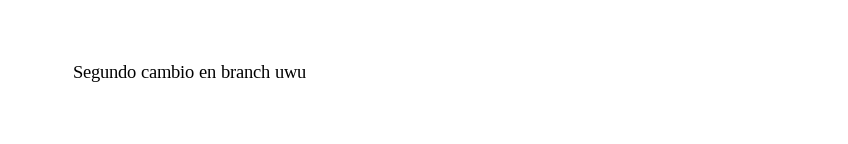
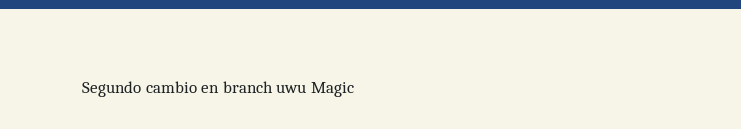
(306, 73) none -> [310,82,354,97] Magic

